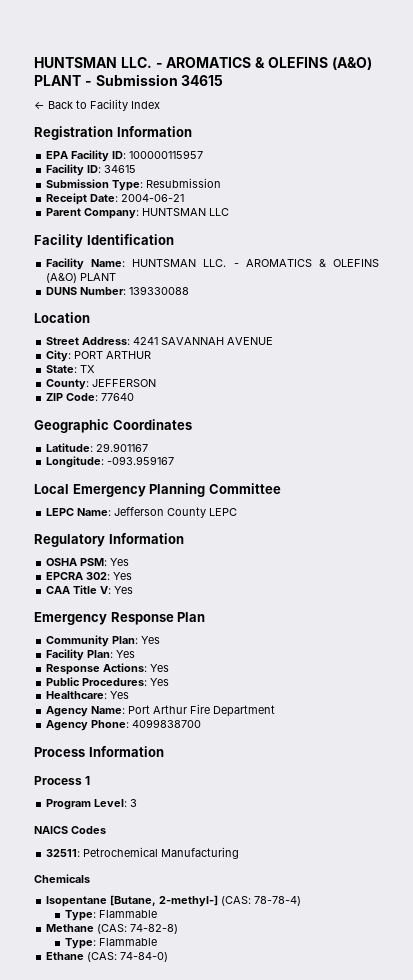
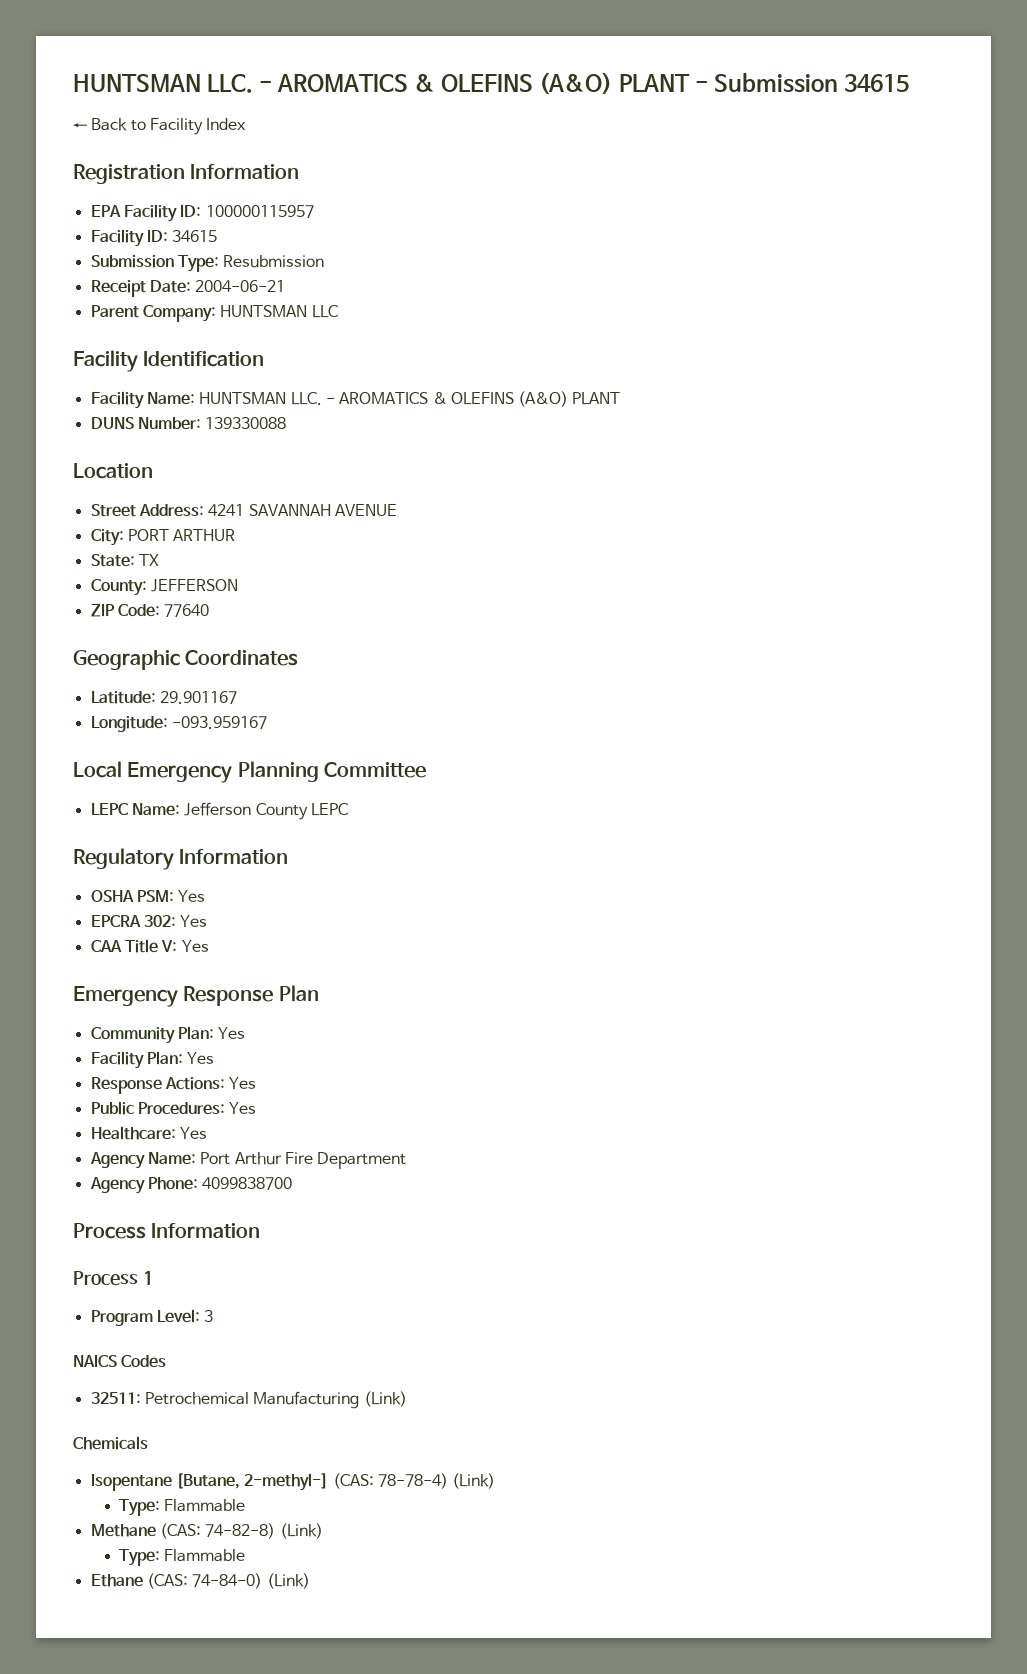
(240, 853) none -> [363,1391,407,1407] (Link)
(302, 901) none -> [452,1473,496,1489] (Link)
(179, 929) none -> [279,1523,323,1539] (Link)
(169, 957) none -> [266,1573,310,1589] (Link)

